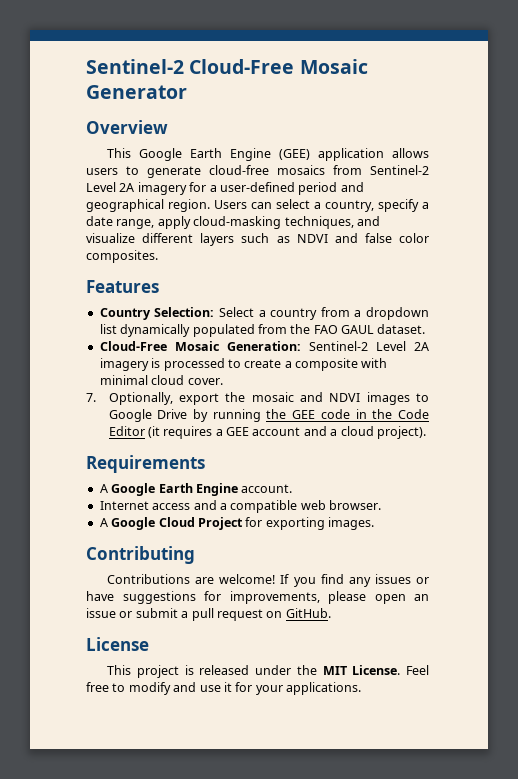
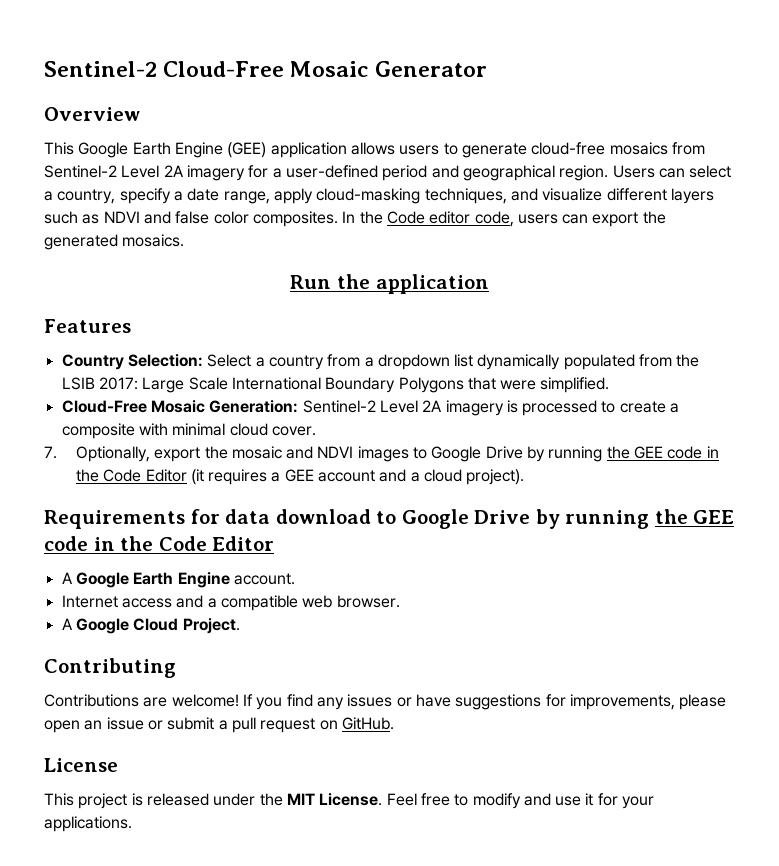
(158, 256) none -> [342,211,666,227] [44,234,185,250] [290,274,489,294] In the Code editor code, users can export the generated mosaics. // Run the application
[313,324,426,334] FAO GAUL dataset. -> [61,377,610,393] LSIB 2017: Large Scale International Boundary Polygons that were simplified.
(205, 464) none -> [190,509,735,529] [44,536,275,551] for data download to Google Drive by running the GEE code in the Code Editor
[197,517,374,530] Project for exporting images. -> [182,618,240,634] Project.

